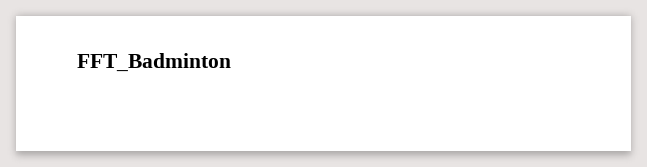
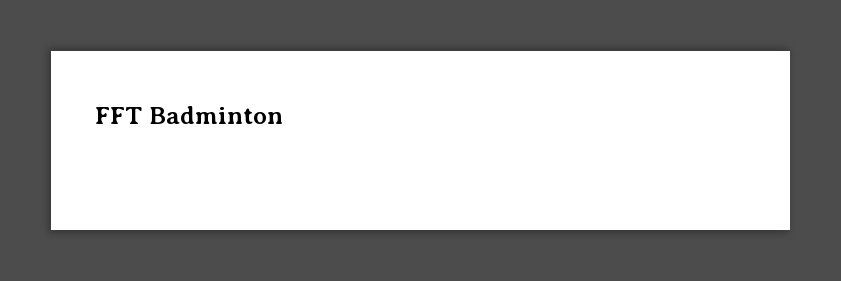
[77,53,231,72] FFT_Badminton -> [95,106,283,124] FFT Badminton

